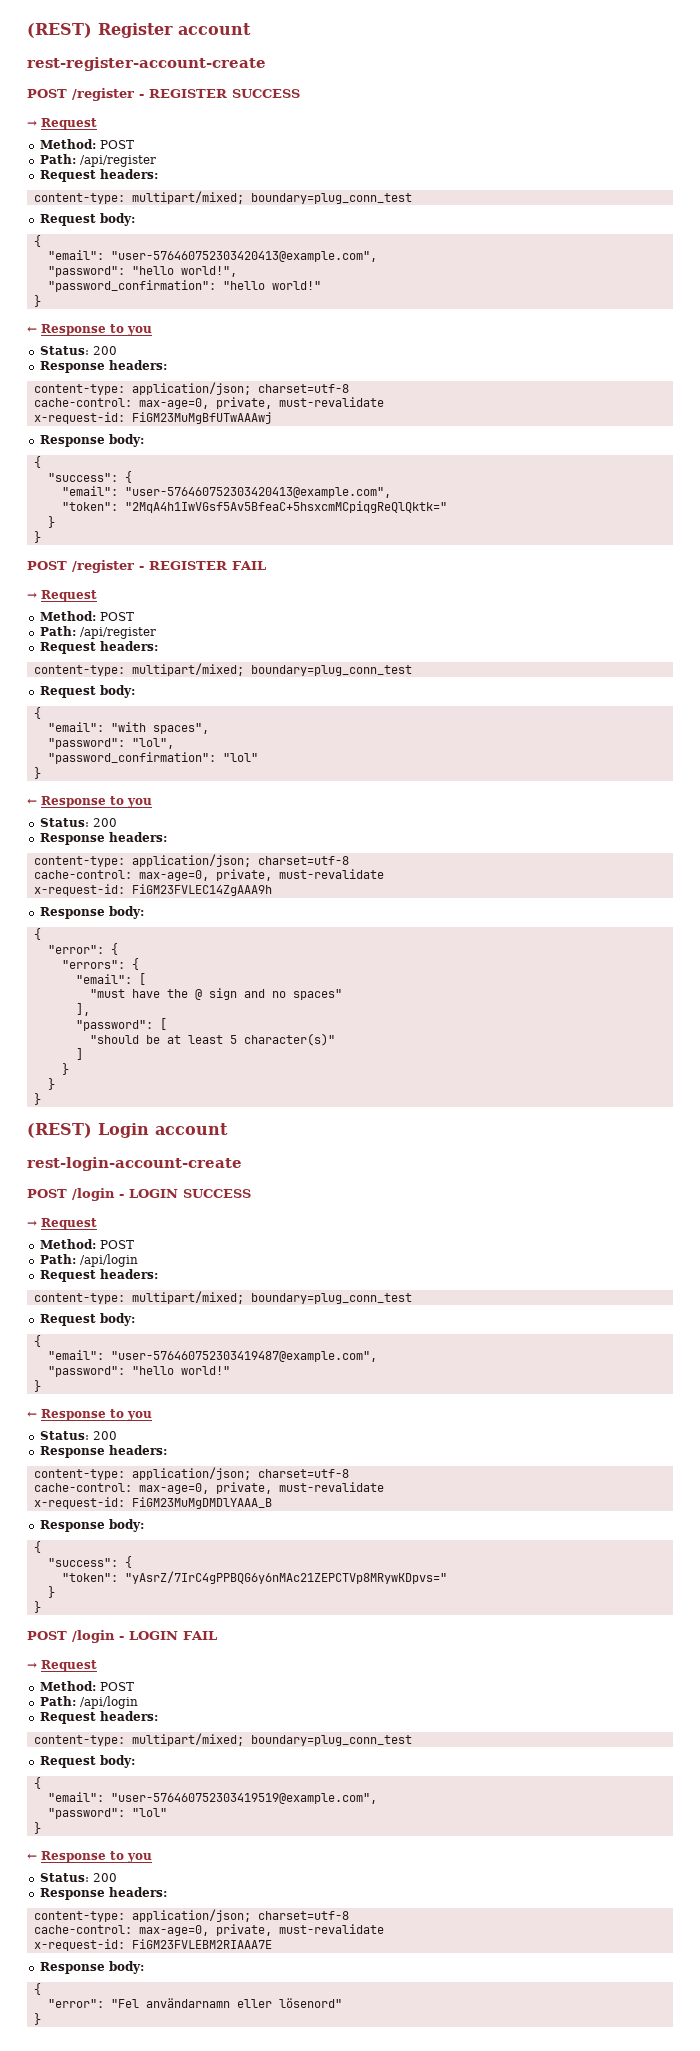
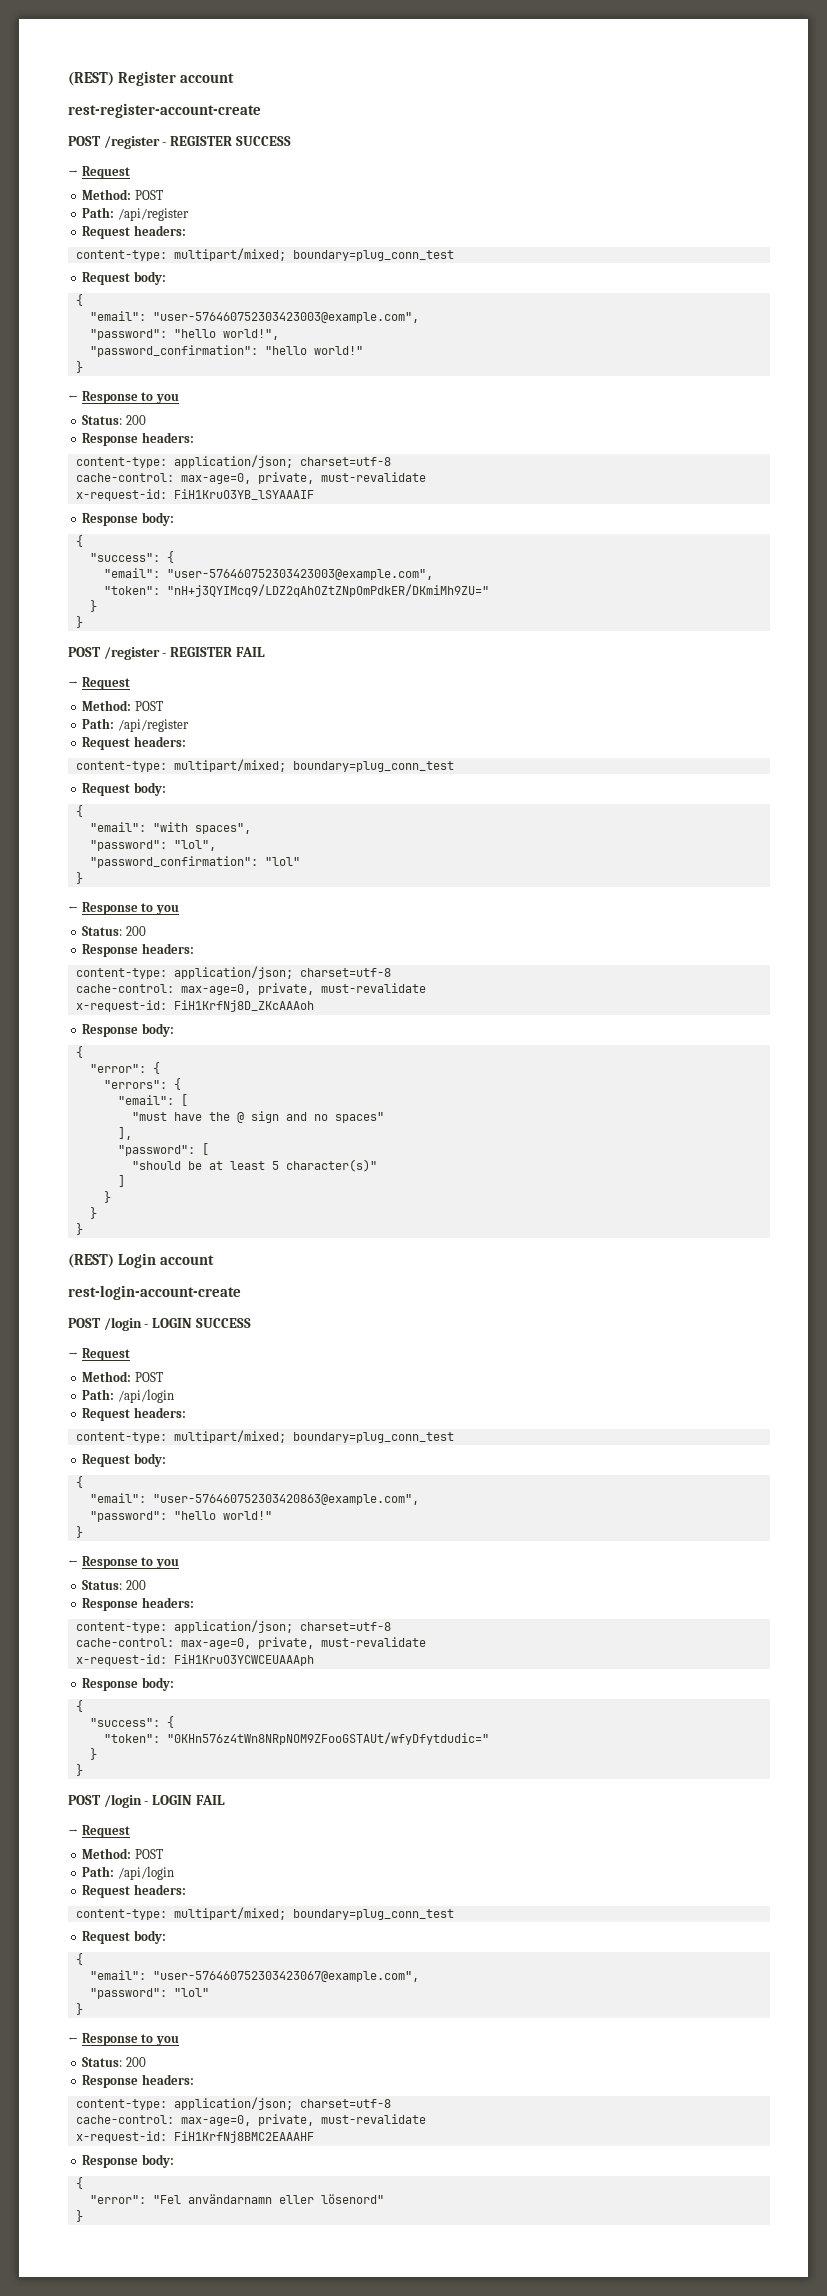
[110,251,377,262] "user-576460752303420413@example.com", -> [152,312,419,323] "user-576460752303423003@example.com",
[131,412,272,424] FiGM23MuMgBfUTwAAAwj -> [173,489,314,500] FiH1KruO3YB_lSYAAAIF
[124,487,391,498] [61,501,447,513] "user-576460752303420413@example.com", // "token": "2MqA4h1IwVGsf5Av5BfeaC+5hsxcmMCpiqgReQlQktk=" -> [166,569,433,580] [103,584,489,597] "user-576460752303423003@example.com", // "token": "nH+j3QYIMcq9/LDZ2qAhOZtZNpOmPdkER/DKmiMh9ZU="
[131,884,272,896] FiGM23FVLEC14ZgAAA9h -> [173,1000,314,1012] FiH1KrfNj8D_ZKcAAAoh
[110,1351,377,1362] "user-576460752303419487@example.com", -> [152,1494,419,1505] "user-576460752303420863@example.com",
[131,1497,272,1509] FiGM23MuMgDMDlYAAA_B -> [173,1654,314,1666] FiH1KruO3YCWCEUAAAph
[124,1571,447,1584] "yAsrZ/7IrC4gPPBQG6y6nMAc21ZEPCTVp8MRywKDpvs=" -> [166,1732,489,1745] "0KHn576z4tWn8NRpNOM9ZFooGSTAUt/wfyDfytdudic="
[110,1793,377,1804] "user-576460752303419519@example.com", -> [152,1971,419,1982] "user-576460752303423067@example.com",
[131,1939,272,1949] FiGM23FVLEBM2RIAAA7E -> [173,2131,314,2143] FiH1KrfNj8BMC2EAAAHF

